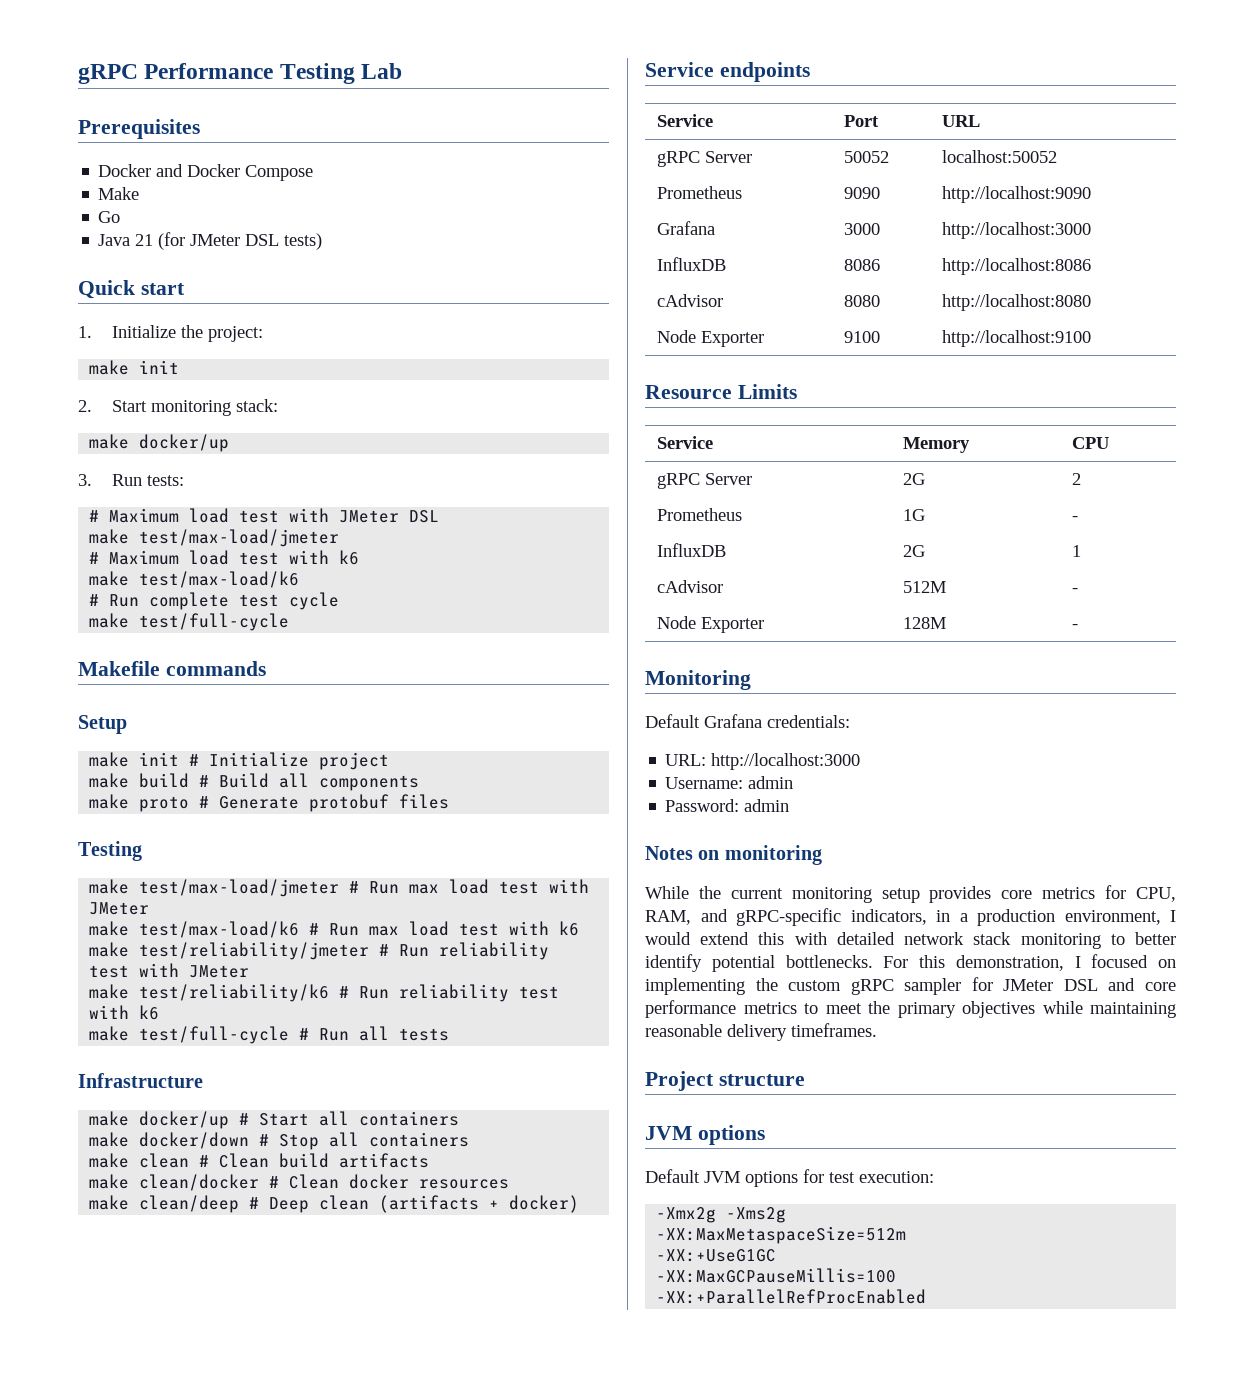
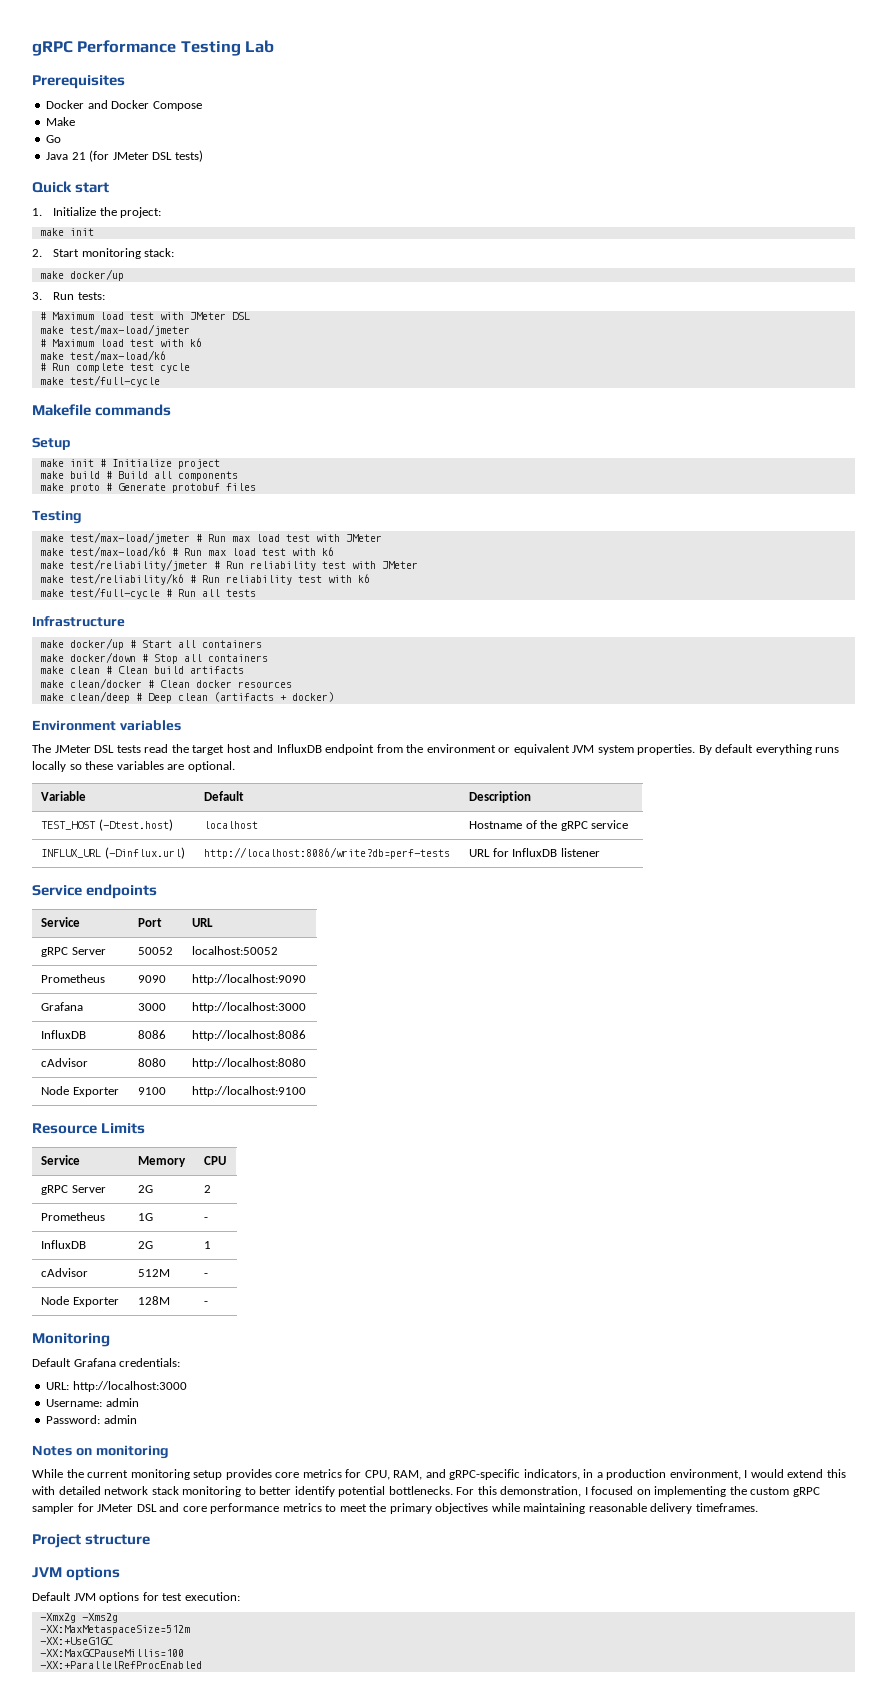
(580, 1204) none -> [32,720,181,731] [32,744,840,755] [32,761,235,772] [40,791,86,801] [203,791,244,801] [468,791,531,803] [40,819,173,831] [203,821,258,829] [468,820,629,831] [40,847,185,859] [203,847,450,859] [468,848,600,857] // Environment variables // The JMeter DSL tests read the target host and InfluxDB endpoint from the environment or equivalent JVM system properties. By default everything runs locally so these variables are optional. // Variable | Default | Description // TEST_HOST (-Dtest.host) | localhost | Hostname of the gRPC service // INFLUX_URL (-Dinflux.url) | http://localhost:8086/write?db=perf-tests | URL for InfluxDB listener

